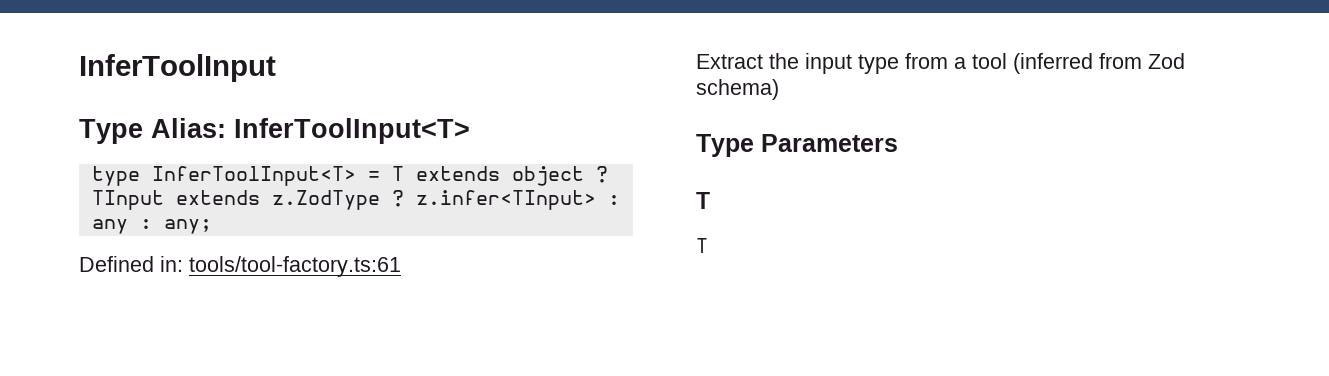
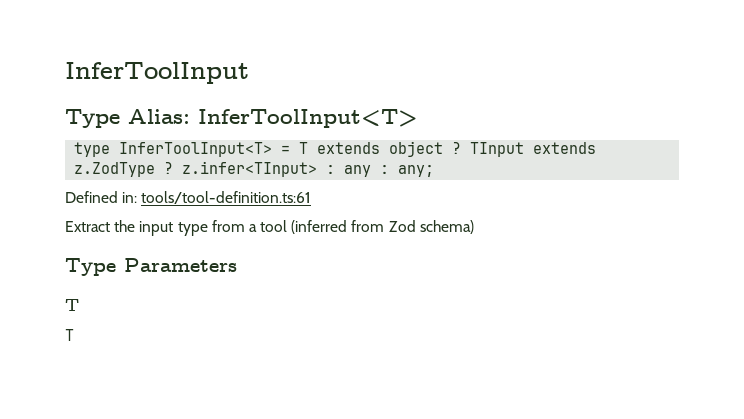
[189,256,401,277] tools/tool-factory.ts:61 -> [141,191,312,204] tools/tool-definition.ts:61

